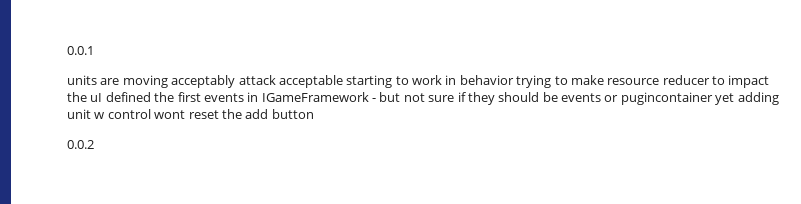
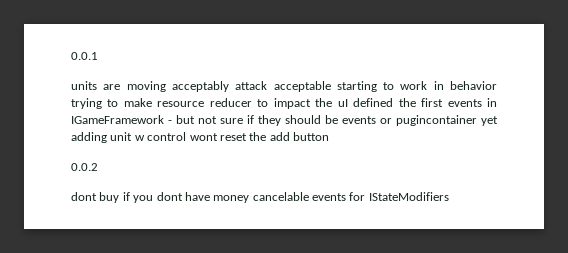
(94, 144) none -> [71,192,449,203] // dont buy if you dont have money cancelable events for IStateModifiers

